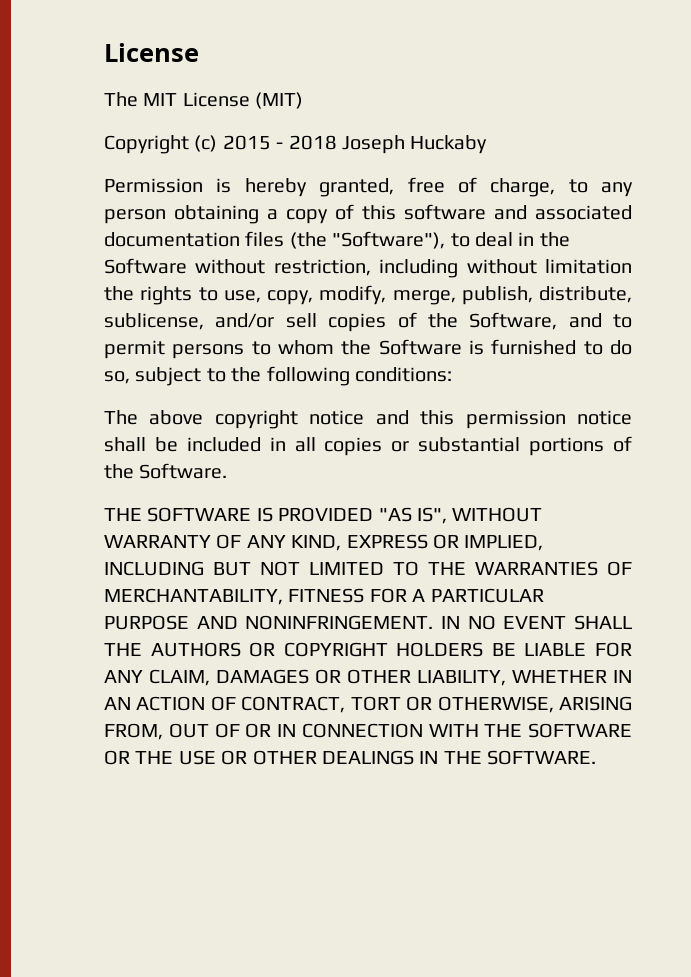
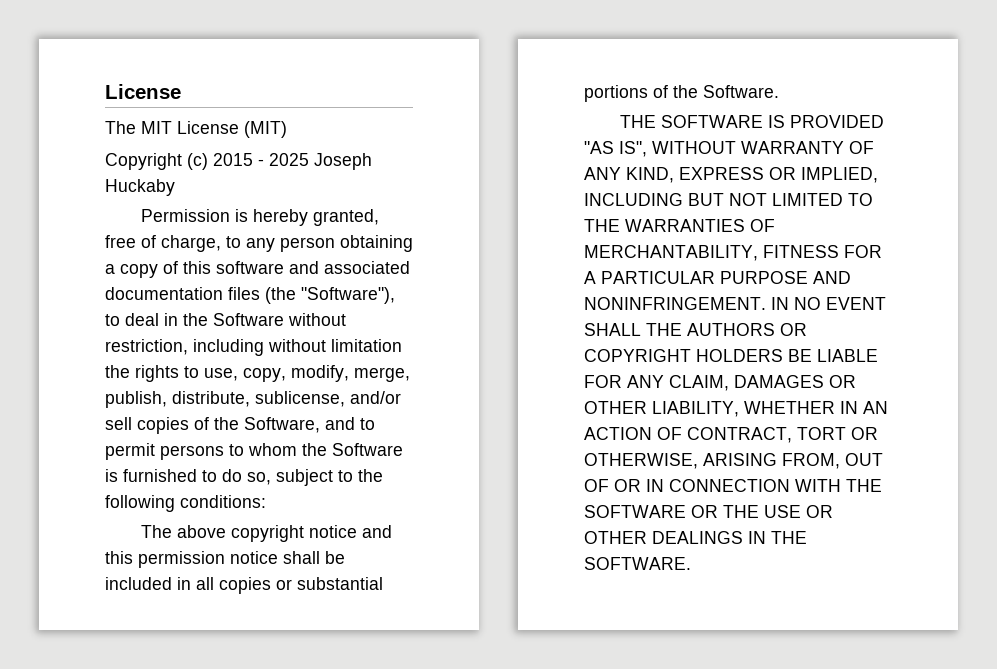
[288,135,337,150] 2018 -> [269,153,309,166] 2025

